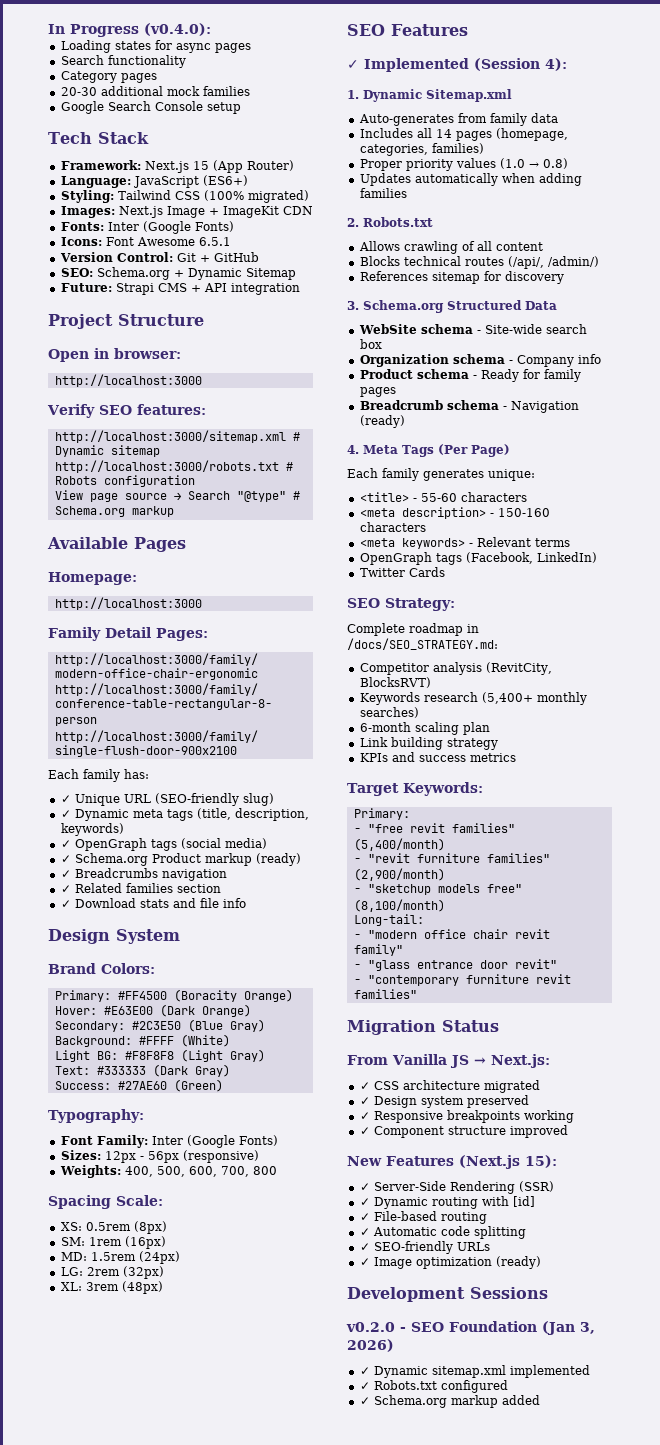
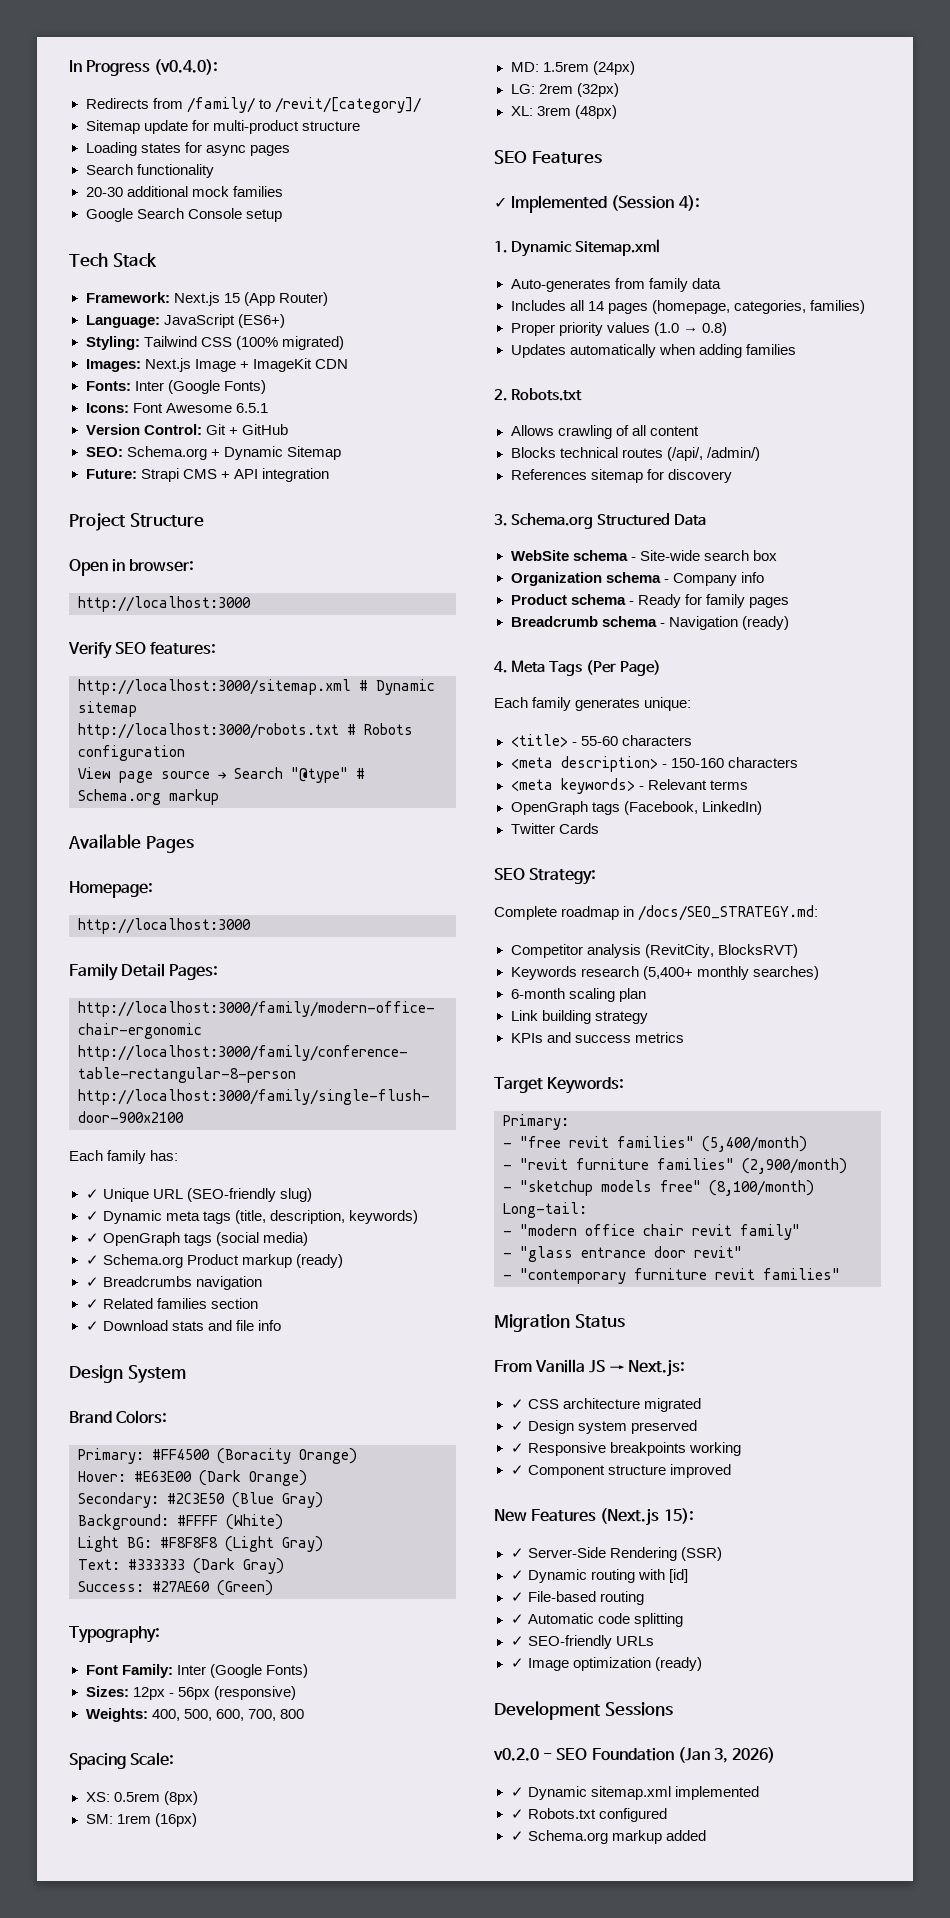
(211, 29) none -> [85,97,421,113] [85,120,360,134] // Redirects from /family/ to /revit/[category]/ // Sitemap update for multi-product structure
[60,71,157,83] // Category pages -> (214, 171) none

